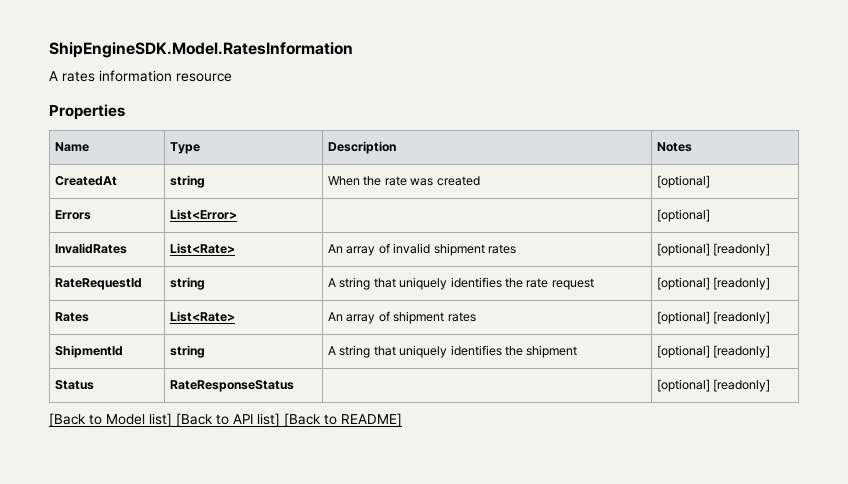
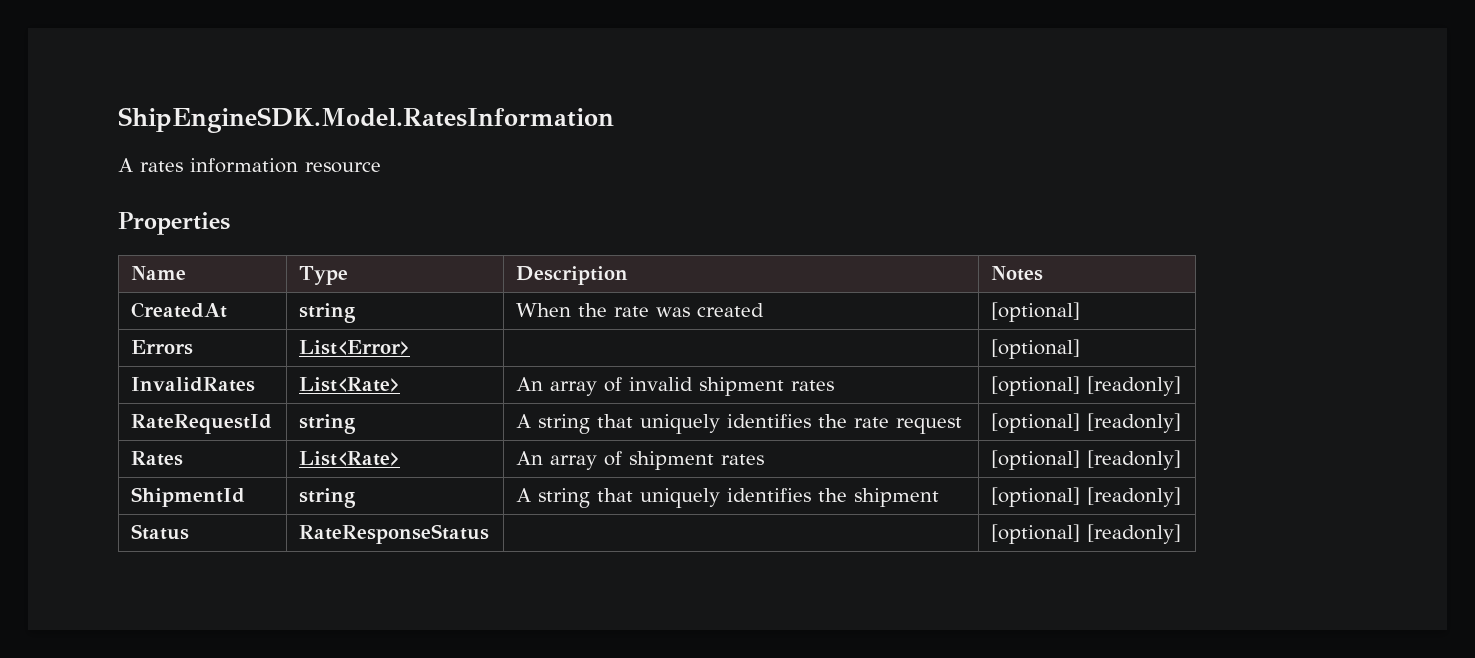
[49,413,402,427] // [Back to Model list] [Back to API list] [Back to README] -> (1182, 534) none

